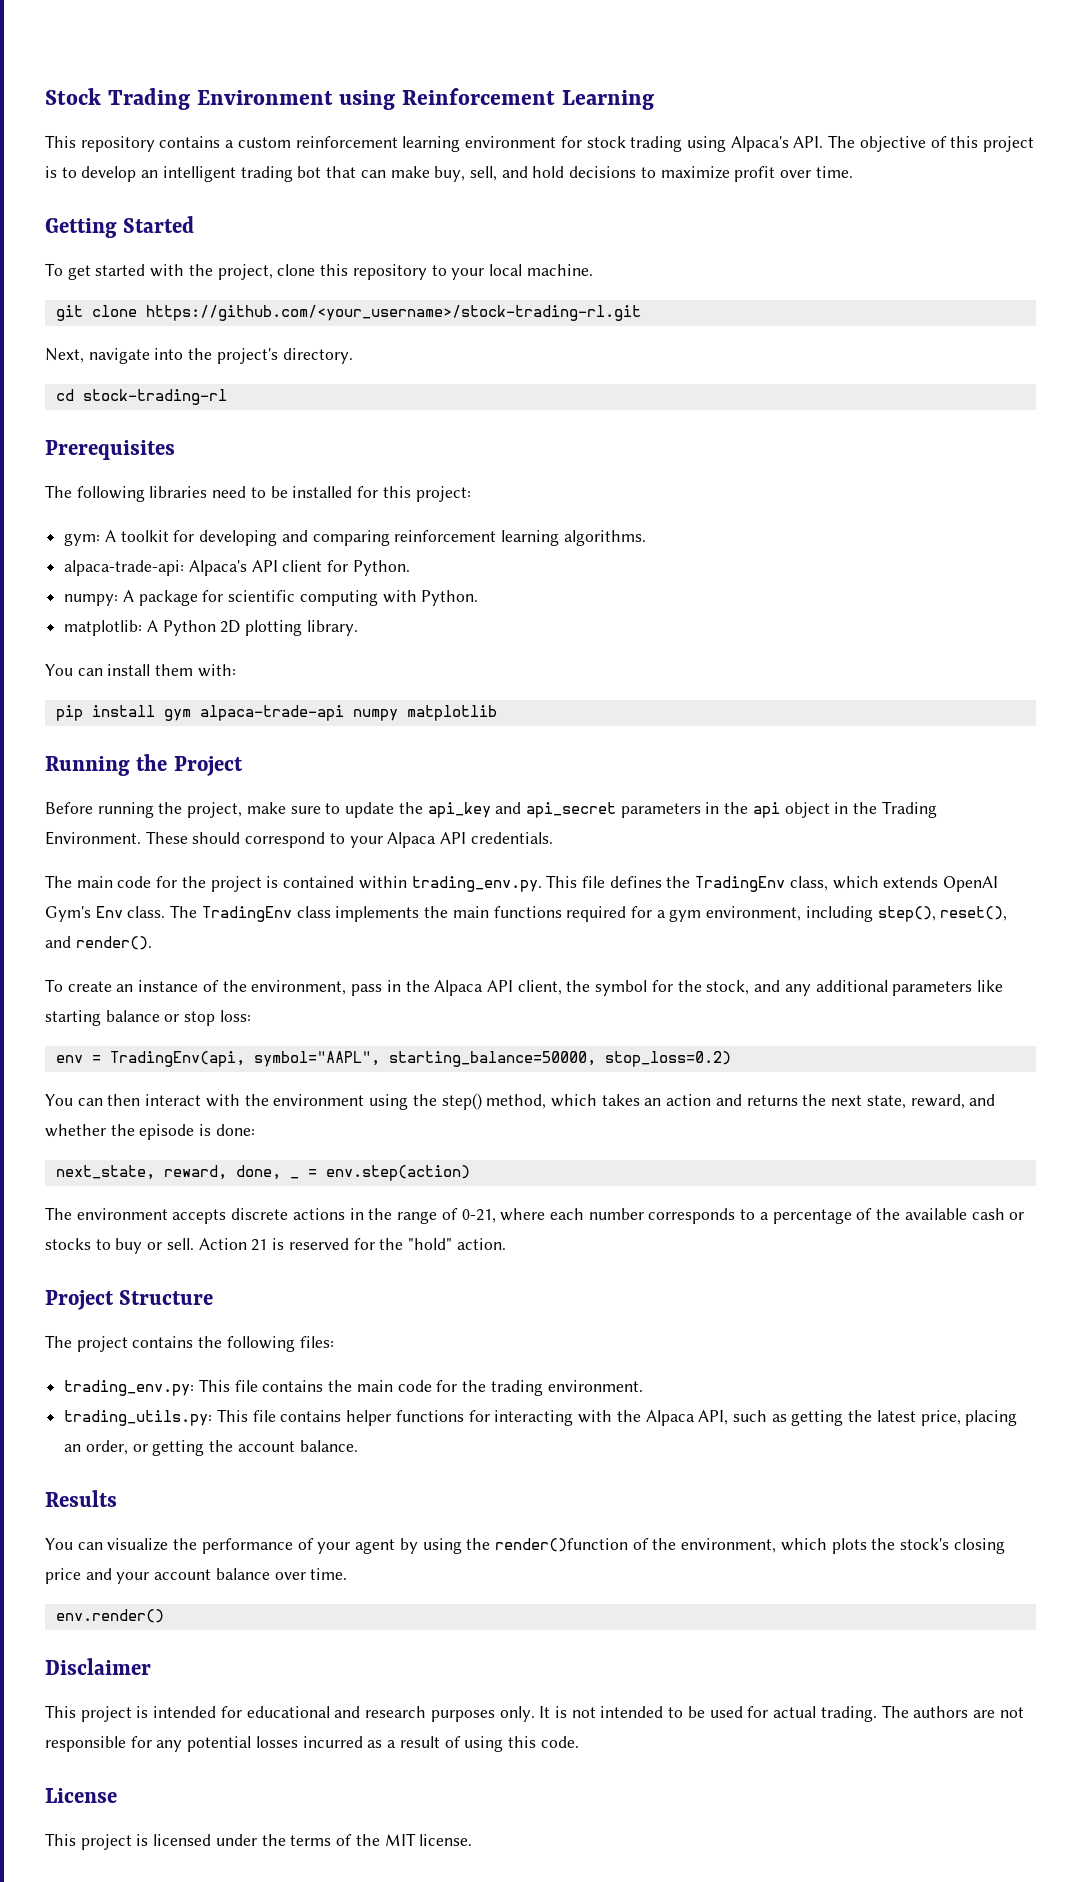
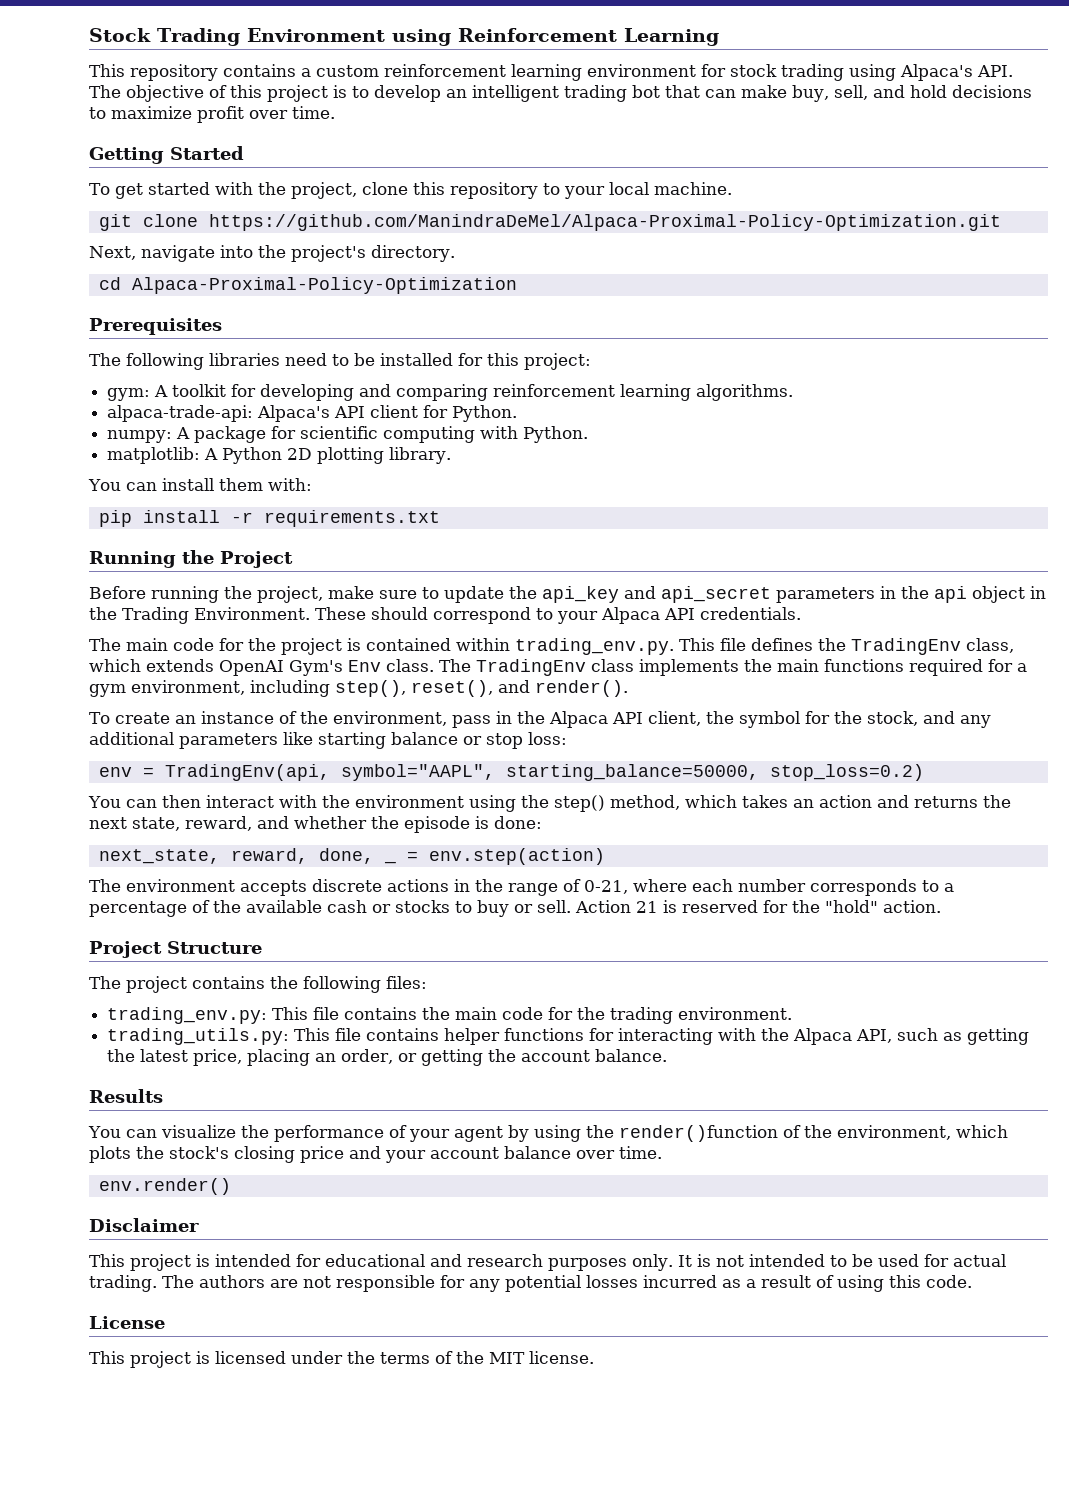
[145,305,641,321] https://github.com/<your_username>/stock-trading-rl.git -> [208,214,1001,231] https://github.com/ManindraDeMel/Alpaca-Proximal-Policy-Optimization.git
[82,389,227,405] stock-trading-rl -> [131,277,517,294] Alpaca-Proximal-Policy-Optimization
[163,705,497,721] gym alpaca-trade-api numpy matplotlib -> [230,510,440,527] -r requirements.txt

